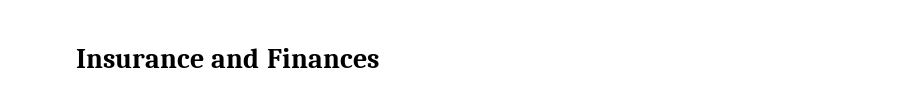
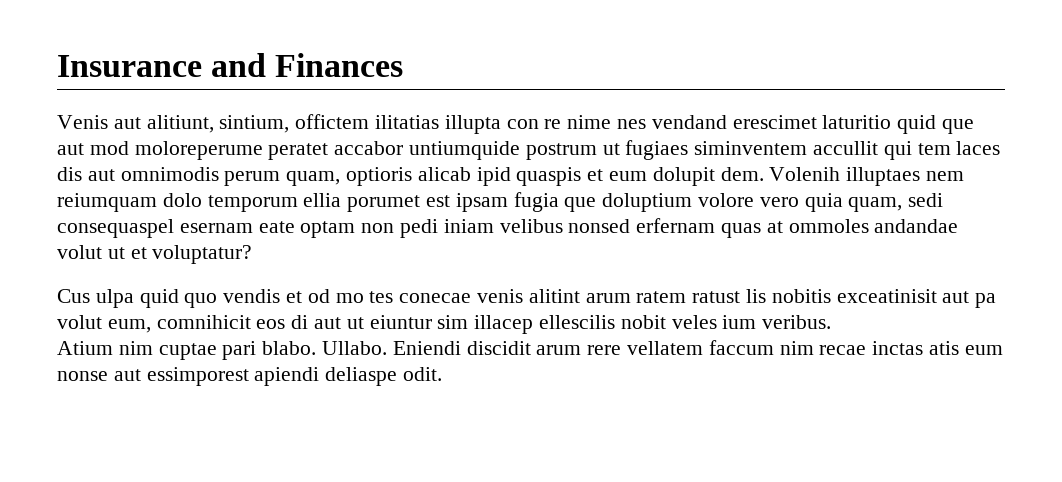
(379, 58) none -> [57,114,975,134] [57,140,1001,160] [57,167,965,186] [57,192,944,212] [57,218,959,238] [57,245,253,264] [57,289,997,308] [57,315,832,334] [57,340,1003,360] [57,367,443,386] // Venis aut alitiunt, sintium, offictem ilitatias illupta con re nime nes vendand erescimet laturitio quid que aut mod moloreperume peratet accabor untiumquide postrum ut fugiaes siminventem accullit qui tem laces dis aut omnimodis perum quam, optioris alicab ipid quaspis et eum dolupit dem. Volenih illuptaes nem reiumquam dolo temporum ellia porumet est ipsam fugia que doluptium volore vero quia quam, sedi consequaspel esernam eate optam non pedi iniam velibus nonsed erfernam quas at ommoles andandae volut ut et voluptatur? // Cus ulpa quid quo vendis et od mo tes conecae venis alitint arum ratem ratust lis nobitis exceatinisit aut pa volut eum, comnihicit eos di aut ut eiuntur sim illacep ellescilis nobit veles ium veribus. // Atium nim cuptae pari blabo. Ullabo. Eniendi discidit arum rere vellatem faccum nim recae inctas atis eum nonse aut essimporest apiendi deliaspe odit.

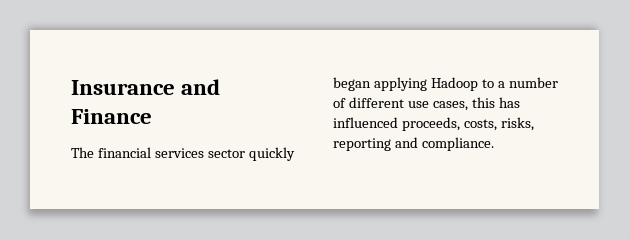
[275,53,404,77] [57,114,975,134] [57,140,1001,160] [57,167,965,186] [57,192,944,212] [57,218,959,238] [57,245,253,264] [57,289,997,308] [57,315,832,334] [57,340,1003,360] [57,367,443,386] Finances // Venis aut alitiunt, sintium, offictem ilitatias illupta con re nime nes vendand erescimet laturitio quid que aut mod moloreperume peratet accabor untiumquide postrum ut fugiaes siminventem accullit qui tem laces dis aut omnimodis perum quam, optioris alicab ipid quaspis et eum dolupit dem. Volenih illuptaes nem reiumquam dolo temporum ellia porumet est ipsam fugia que doluptium volore vero quia quam, sedi consequaspel esernam eate optam non pedi iniam velibus nonsed erfernam quas at ommoles andandae volut ut et voluptatur? // Cus ulpa quid quo vendis et od mo tes conecae venis alitint arum ratem ratust lis nobitis exceatinisit aut pa volut eum, comnihicit eos di aut ut eiuntur sim illacep ellescilis nobit veles ium veribus. // Atium nim cuptae pari blabo. Ullabo. Eniendi discidit arum rere vellatem faccum nim recae inctas atis eum nonse aut essimporest apiendi deliaspe odit. -> [71,109,152,124] [71,147,295,161] [333,77,558,91] [333,97,520,111] [333,117,534,131] [333,137,494,151] Finance // The financial services sector quickly began applying Hadoop to a number of different use cases, this has influenced proceeds, costs, risks, reporting and compliance.

